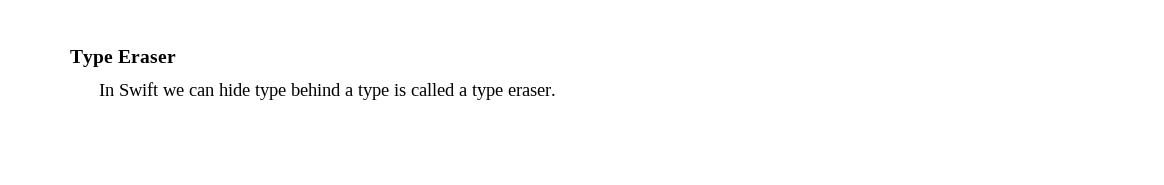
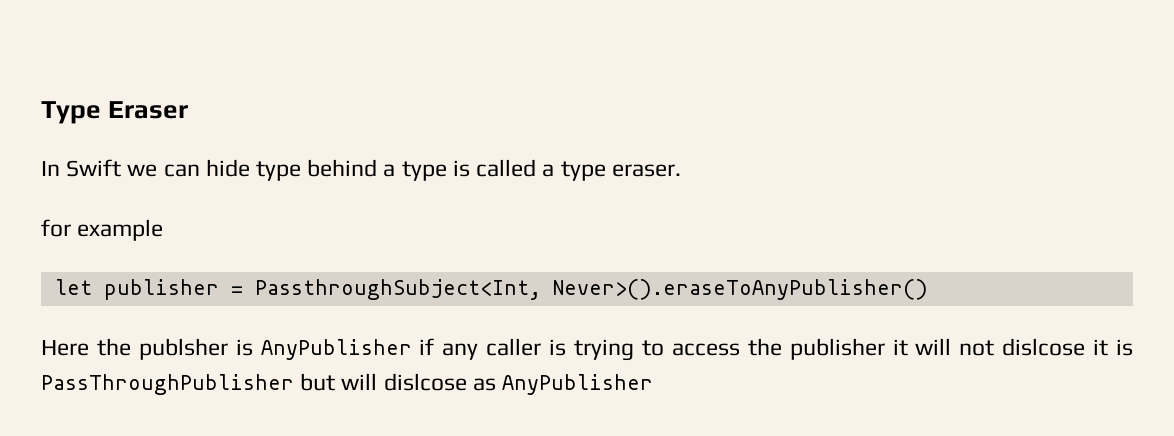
(557, 91) none -> [41,219,164,241] [54,279,928,300] [41,338,1134,361] [41,373,654,395] // for example // let publisher = PassthroughSubject<Int, Never>().eraseToAnyPublisher() // Here the publsher is AnyPublisher if any caller is trying to access the publisher it will not dislcose it is PassThroughPublisher but will dislcose as AnyPublisher

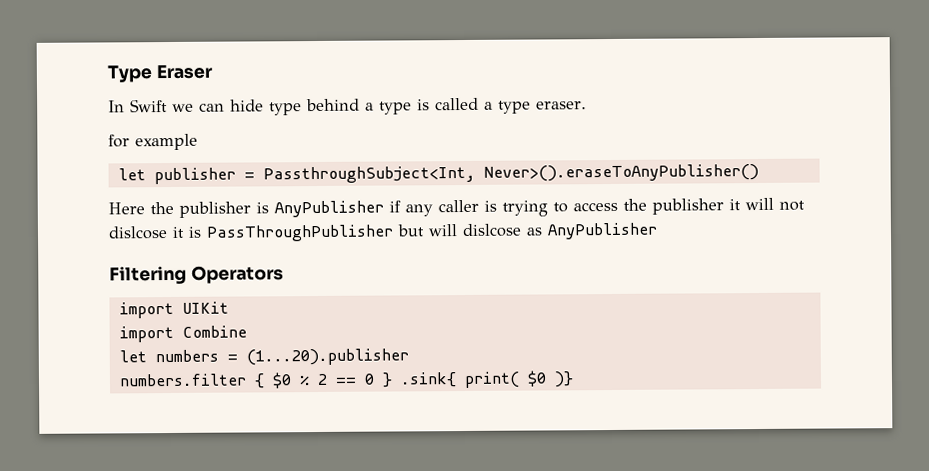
[138,338,228,360] publsher -> [179,201,251,218] publisher
(654, 384) none -> [109,265,284,285] [118,301,229,319] [118,325,247,343] [118,348,409,366] [118,370,574,389] // Filtering Operators // import UIKit // import Combine // let numbers = (1...20).publisher // numbers.filter { $0 % 2 == 0 } .sink{ print( $0 )}

